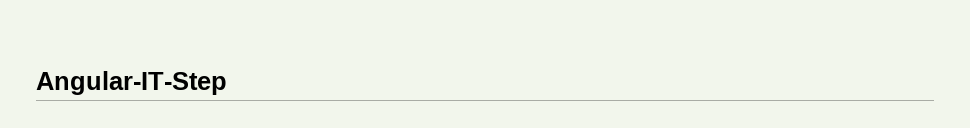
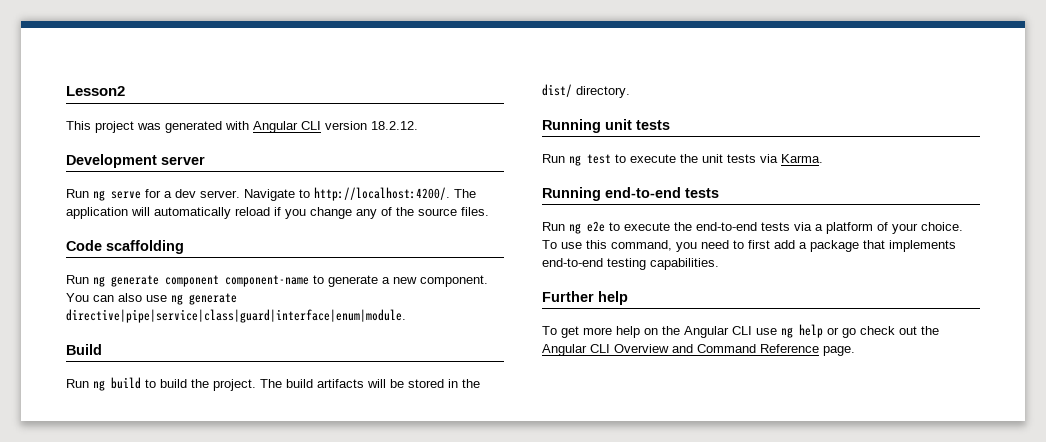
[36,71,227,95] Angular-IT-Step -> [66,86,125,96] [66,121,418,133] [66,154,205,168] [66,187,476,201] [66,207,489,219] [66,240,184,254] [66,275,488,287] [66,293,237,305] [66,309,406,323] [66,344,102,355] [66,377,480,391] [542,84,630,98] [542,119,670,133] [542,154,823,166] [542,187,719,201] [542,221,963,234] [542,240,956,252] [542,258,719,270] [542,291,628,305] [542,324,939,338] [542,344,855,356] Lesson2 // This project was generated with Angular CLI version 18.2.12. // Development server // Run ng serve for a dev server. Navigate to http://localhost:4200/. The application will automatically reload if you change any of the source files. // Code scaffolding // Run ng generate component component-name to generate a new component. You can also use ng generate directive|pipe|service|class|guard|interface|enum|module. // Build // Run ng build to build the project. The build artifacts will be stored in the dist/ directory. // Running unit tests // Run ng test to execute the unit tests via Karma. // Running end-to-end tests // Run ng e2e to execute the end-to-end tests via a platform of your choice. To use this command, you need to first add a package that implements end-to-end testing capabilities. // Further help // To get more help on the Angular CLI use ng help or go check out the Angular CLI Overview and Command Reference page.

